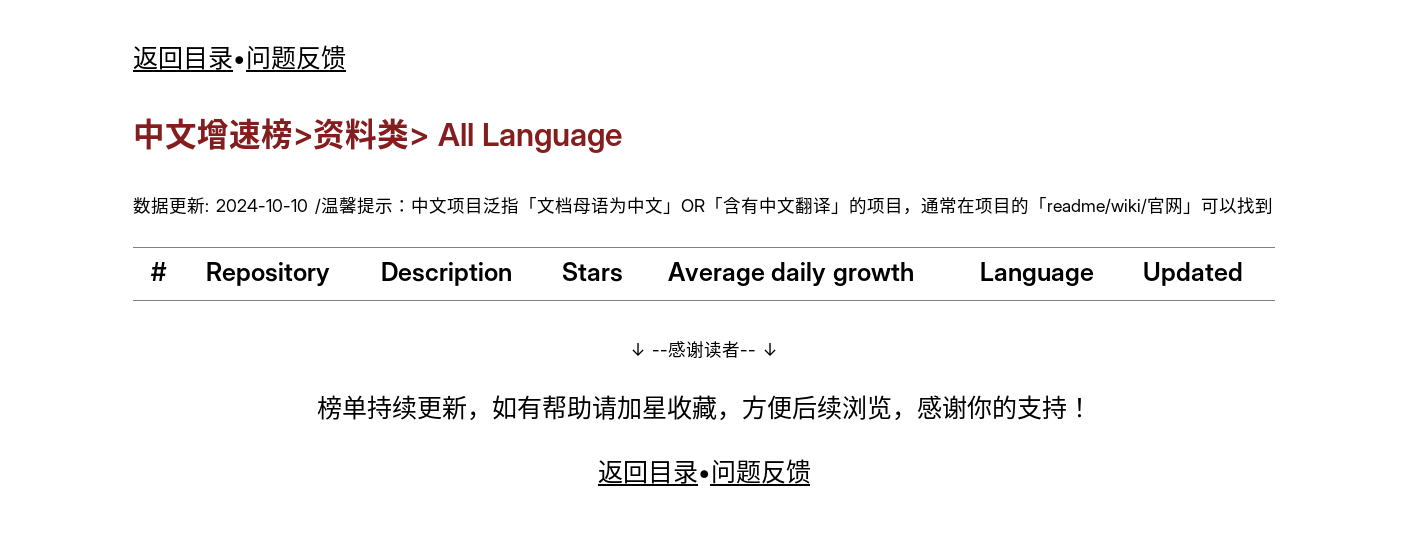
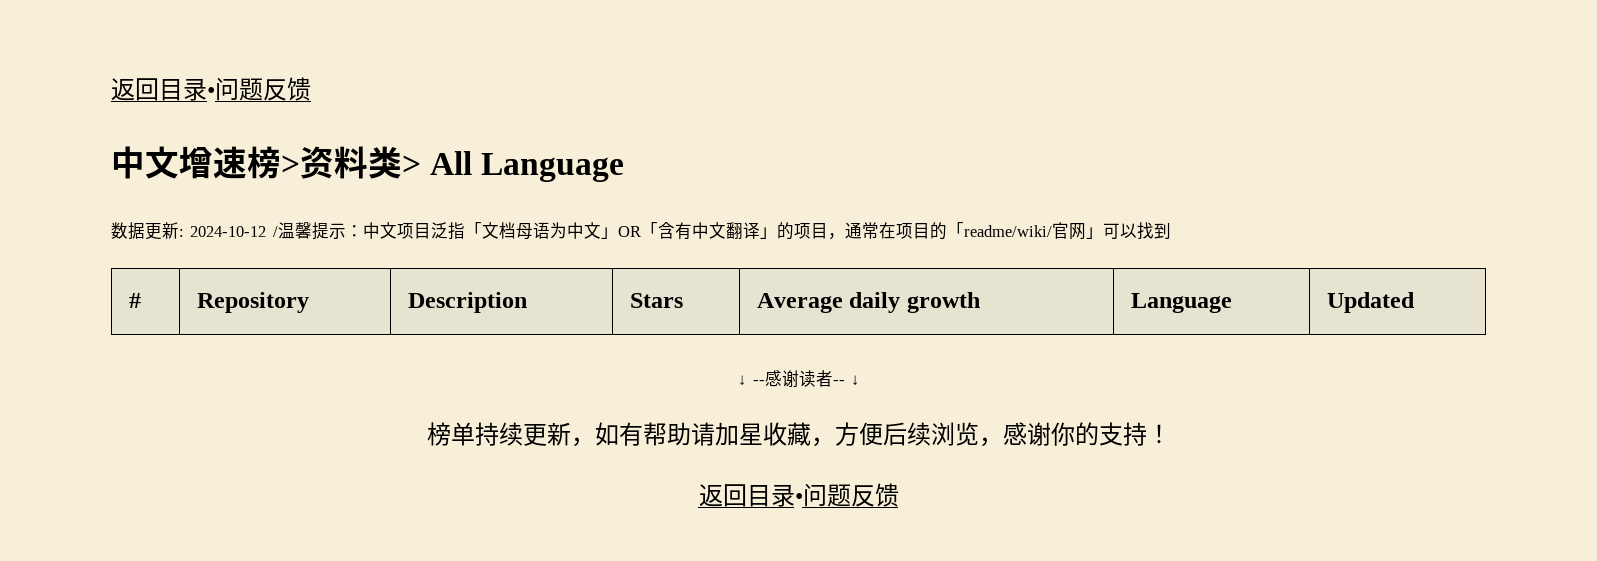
[215,199,308,212] 2024-10-10 -> [190,226,267,237] 2024-10-12

